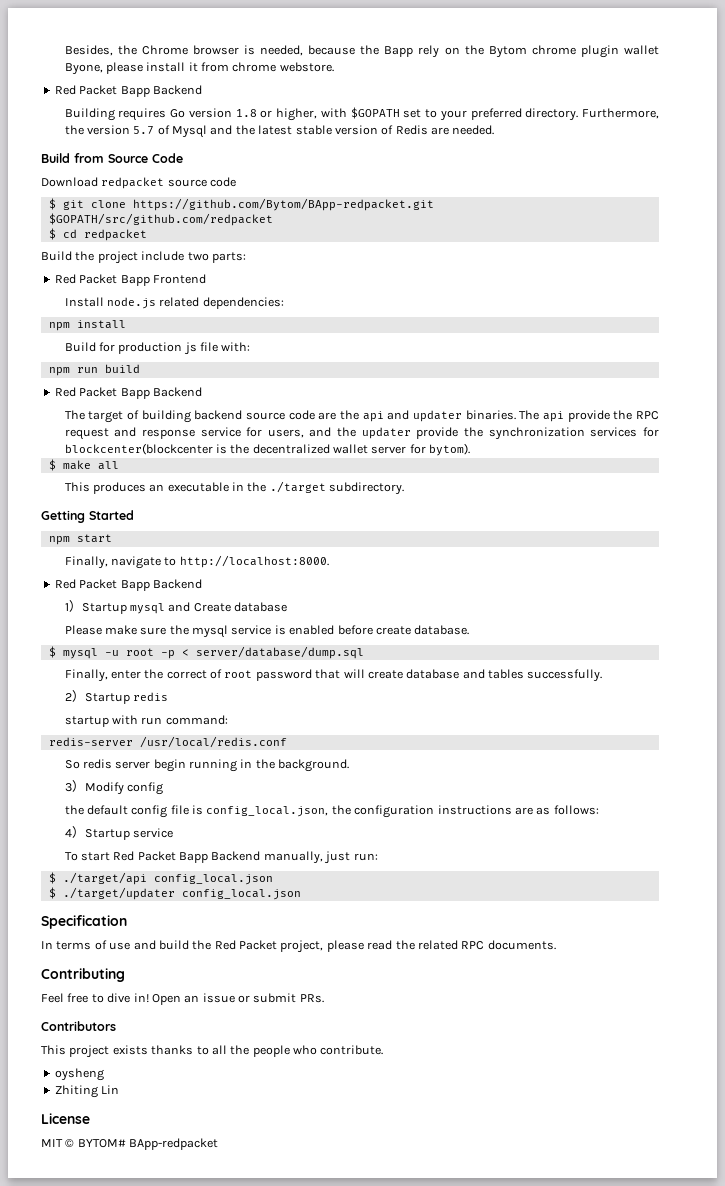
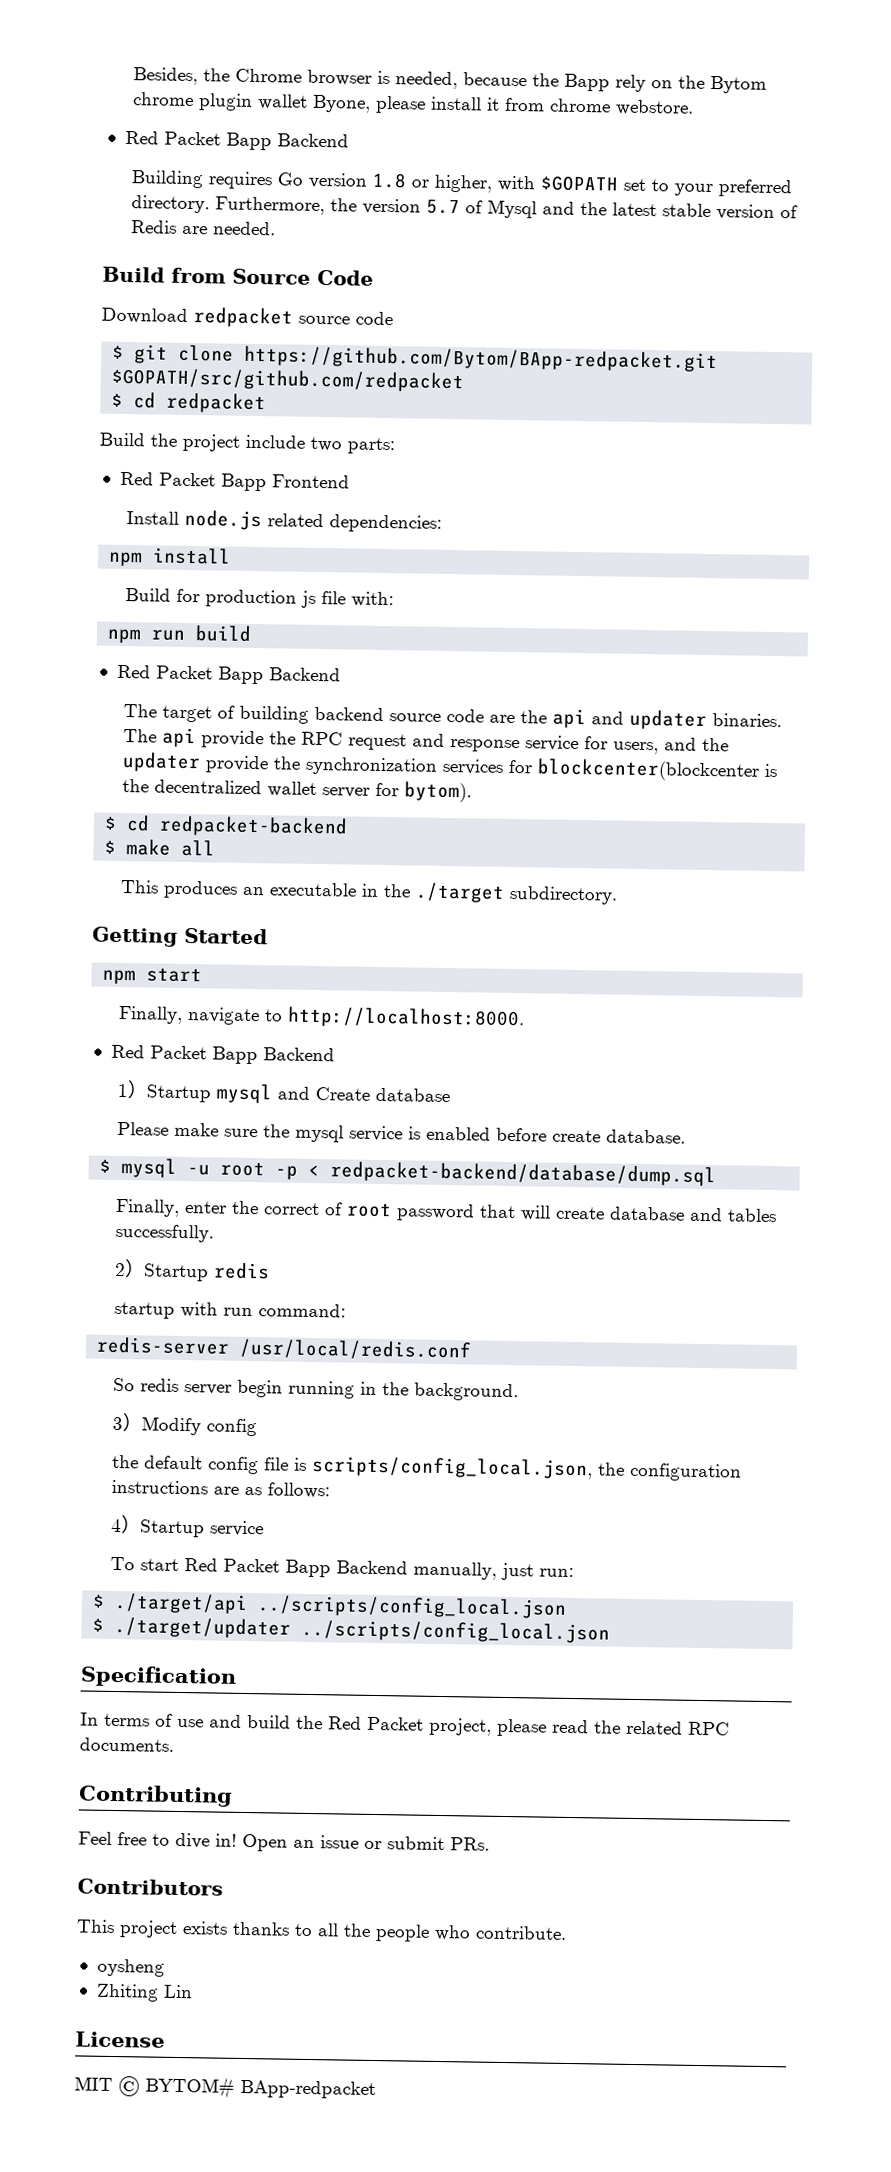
(471, 449) none -> [104,815,349,838] // $ cd redpacket-backend
[195,646,364,659] server/database/dump.sql -> [330,1161,717,1187] redpacket-backend/database/dump.sql
[206,806,329,817] config_local.json, -> [311,1455,593,1480] scripts/config_local.json,
[153,874,273,885] config_local.json -> [257,1595,568,1619] ../scripts/config_local.json
[181,889,301,900] config_local.json -> [301,1619,611,1644] ../scripts/config_local.json

